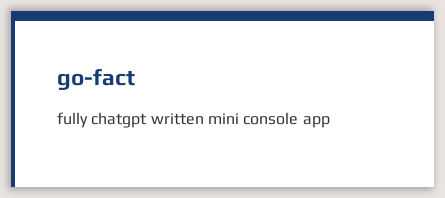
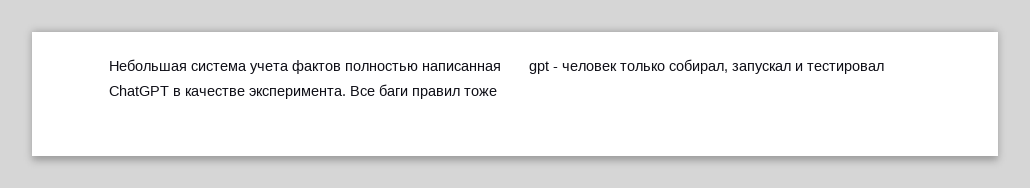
[57,69,135,90] [57,112,330,128] go-fact // fully chatgpt written mini console app -> [109,59,501,74] [109,84,497,99] [529,59,884,74] Небольшая система учета фактов полностью написанная ChatGPT в качестве эксперимента. Все баги правил тоже gpt - человек только собирал, запускал и тестировал

